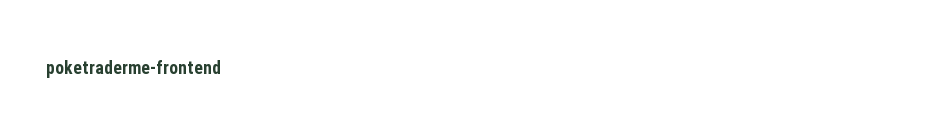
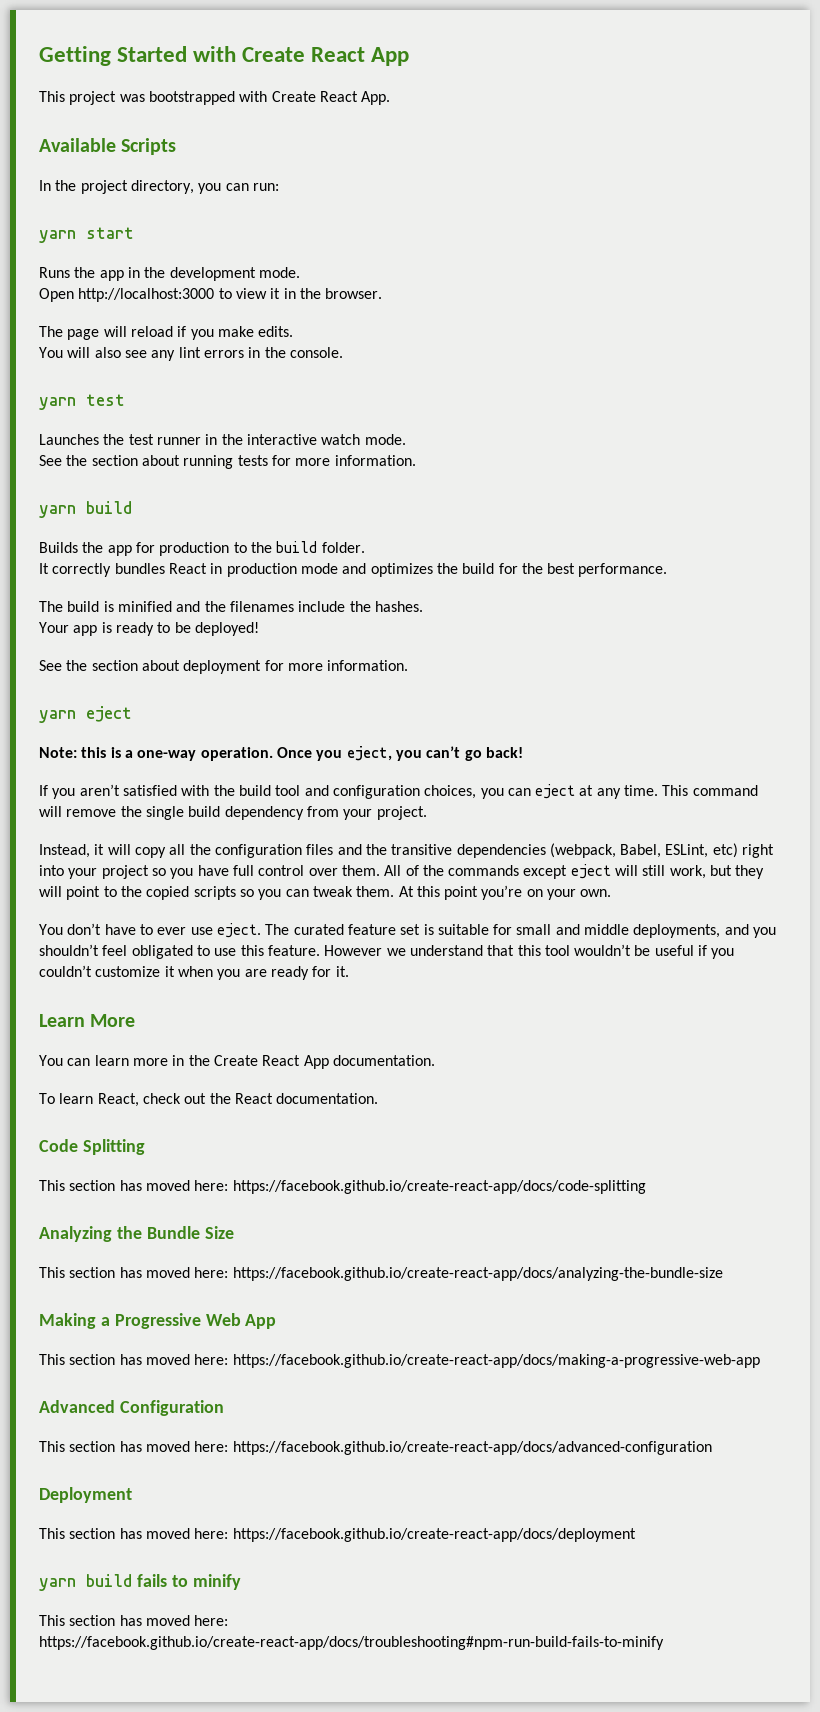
[46,60,221,78] poketraderme-frontend -> [39,46,410,66] [39,91,391,105] [39,138,177,155] [39,180,279,194] [39,227,134,243] [39,267,300,281] [39,288,383,302] [39,326,294,340] [39,347,343,361] [39,394,125,410] [39,434,406,445] [39,455,416,469] [39,501,132,518] [39,541,365,556] [39,563,668,577] [39,601,423,612] [39,622,259,636] [39,660,409,674] [39,706,132,723] [39,746,523,761] [39,784,758,799] [39,806,427,820] [39,843,775,858] [39,864,765,879] [39,885,612,900] [39,923,777,938] [39,944,735,959] [39,965,349,980] [39,1014,136,1027] [39,1055,435,1069] [39,1093,379,1107] [39,1139,145,1155] [39,1180,646,1194] [39,1226,234,1242] [39,1267,723,1281] [39,1313,277,1329] [39,1354,760,1368] [39,1400,224,1416] [39,1441,712,1455] [39,1487,132,1503] [39,1528,636,1542] [39,1574,241,1591] [39,1615,229,1626] [39,1636,664,1650] Getting Started with Create React App // This project was bootstrapped with Create React App. // Available Scripts // In the project directory, you can run: // yarn start // Runs the app in the development mode. // Open http://localhost:3000 to view it in the browser. // The page will reload if you make edits. // You will also see any lint errors in the console. // yarn test // Launches the test runner in the interactive watch mode. // See the section about running tests for more information. // yarn build // Builds the app for production to the build folder. // It correctly bundles React in production mode and optimizes the build for the best performance. // The build is minified and the filenames include the hashes. // Your app is ready to be deployed! // See the section about deployment for more information. // yarn eject // Note: this is a one-way operation. Once you eject, you can’t go back! // If you aren’t satisfied with the build tool and configuration choices, you can eject at any time. This command will remove the single build dependency from your project. // Instead, it will copy all the configuration files and the transitive dependencies (webpack, Babel, ESLint, etc) right into your project so you have full control over them. All of the commands except eject will still work, but they will point to the copied scripts so you can tweak them. At this point you’re on your own. // You don’t have to ever use eject. The curated feature set is suitable for small and middle deployments, and you shouldn’t feel obligated to use this feature. However we understand that this tool wouldn’t be useful if you couldn’t customize it when you are ready for it. // Learn More // You can learn more in the Create React App documentation. // To learn React, check out the React documentation. // Code Splitting // This section has moved here: https://facebook.github.io/create-react-app/docs/code-splitting // Analyzing the Bundle Size // This section has moved here: https://facebook.github.io/create-react-app/docs/analyzing-the-bundle-size // Making a Progressive Web App // This section has moved here: https://facebook.github.io/create-react-app/docs/making-a-progressive-web-app // Advanced Configuration // This section has moved here: https://facebook.github.io/create-react-app/docs/advanced-configuration // Deployment // This section has moved here: https://facebook.github.io/create-react-app/docs/deployment // yarn build fails to minify // This section has moved here: https://facebook.github.io/create-react-app/docs/troubleshooting#npm-run-build-fails-to-minify

